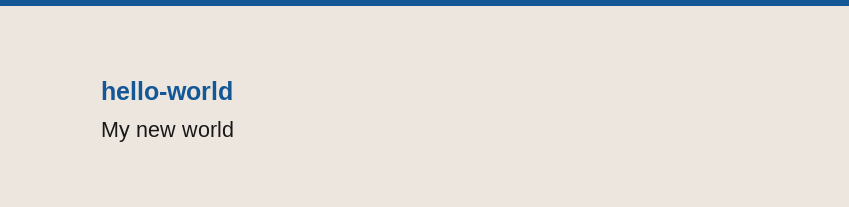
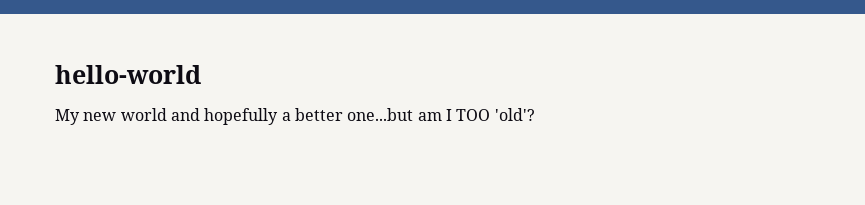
(234, 129) none -> [170,108,535,125] and hopefully a better one...but am I TOO 'old'?

